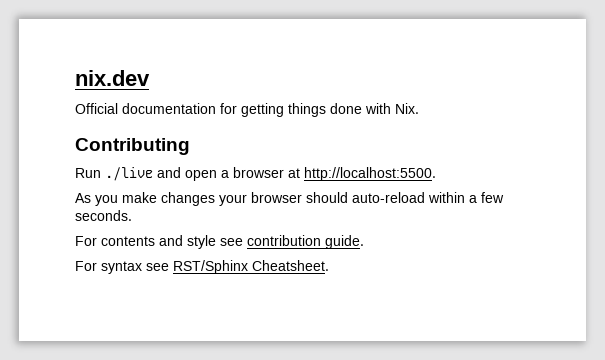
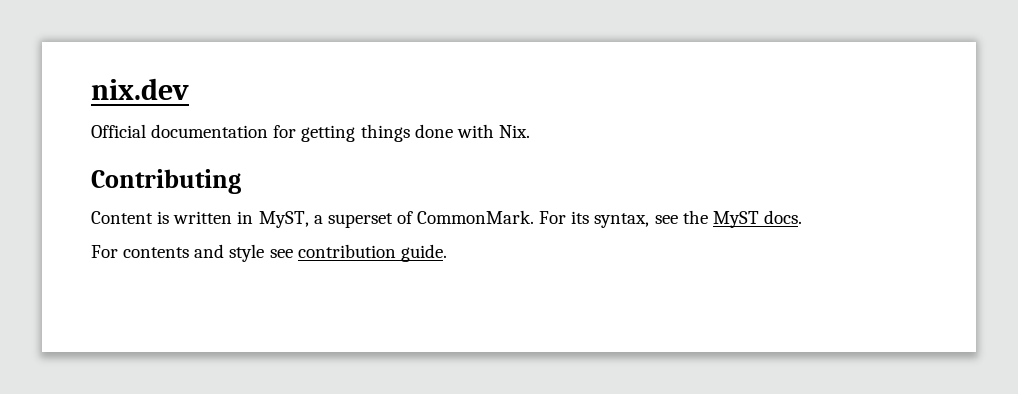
[75,167,436,181] [75,192,504,206] [75,210,132,221] Run ./live and open a browser at http://localhost:5500. // As you make changes your browser should auto-reload within a few seconds. -> [91,210,802,228] Content is written in MyST, a superset of CommonMark. For its syntax, see the MyST docs.
[75,260,329,274] // For syntax see RST/Sphinx Cheatsheet. -> (447, 253) none

